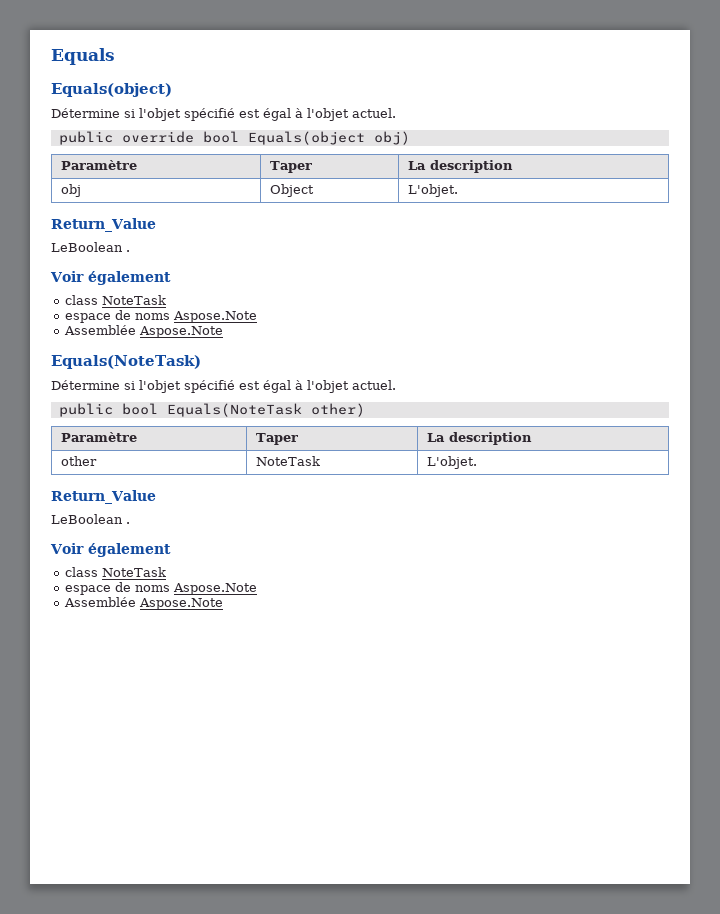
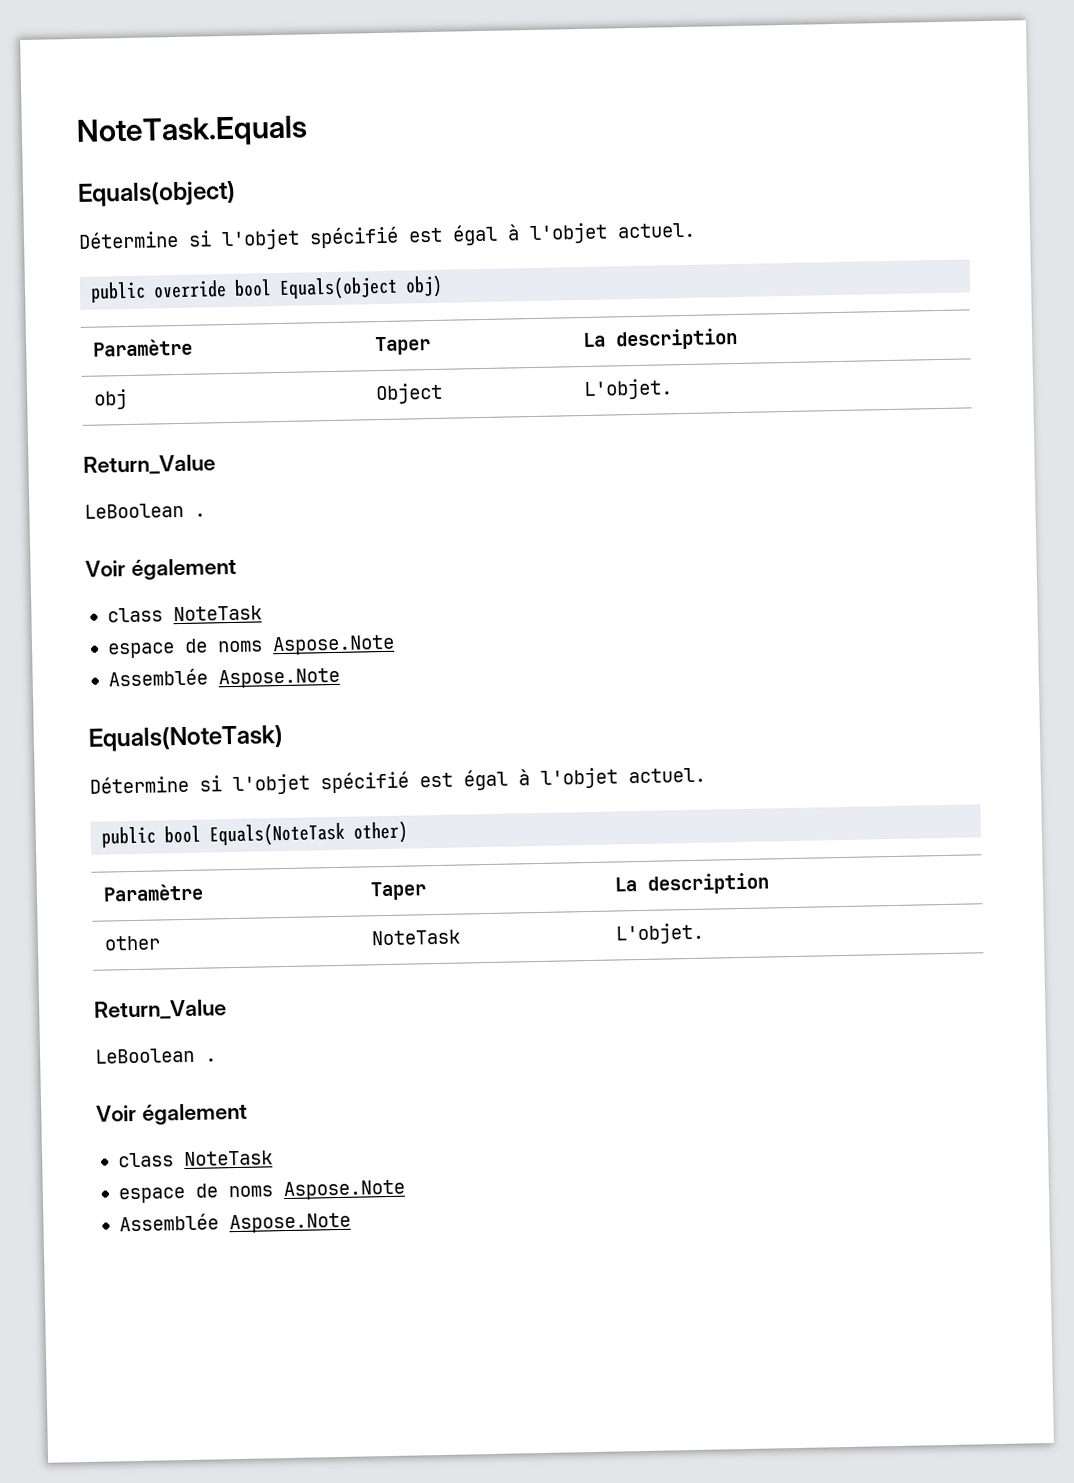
[51,48,115,65] Equals -> [76,115,308,148] NoteTask.Equals

